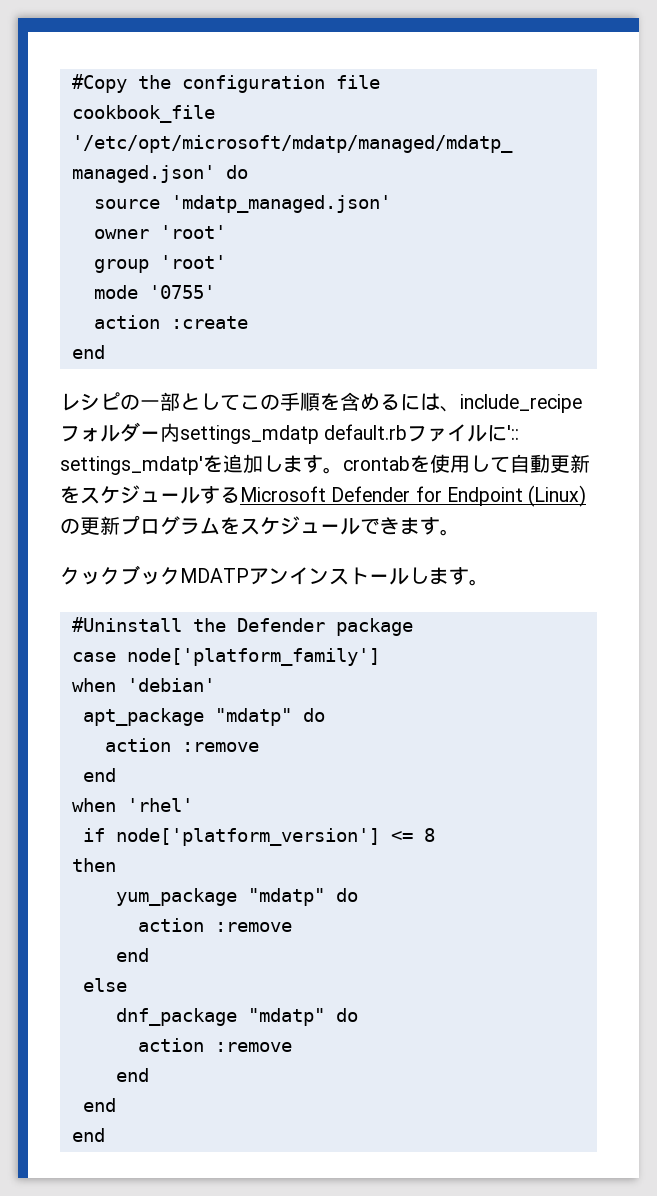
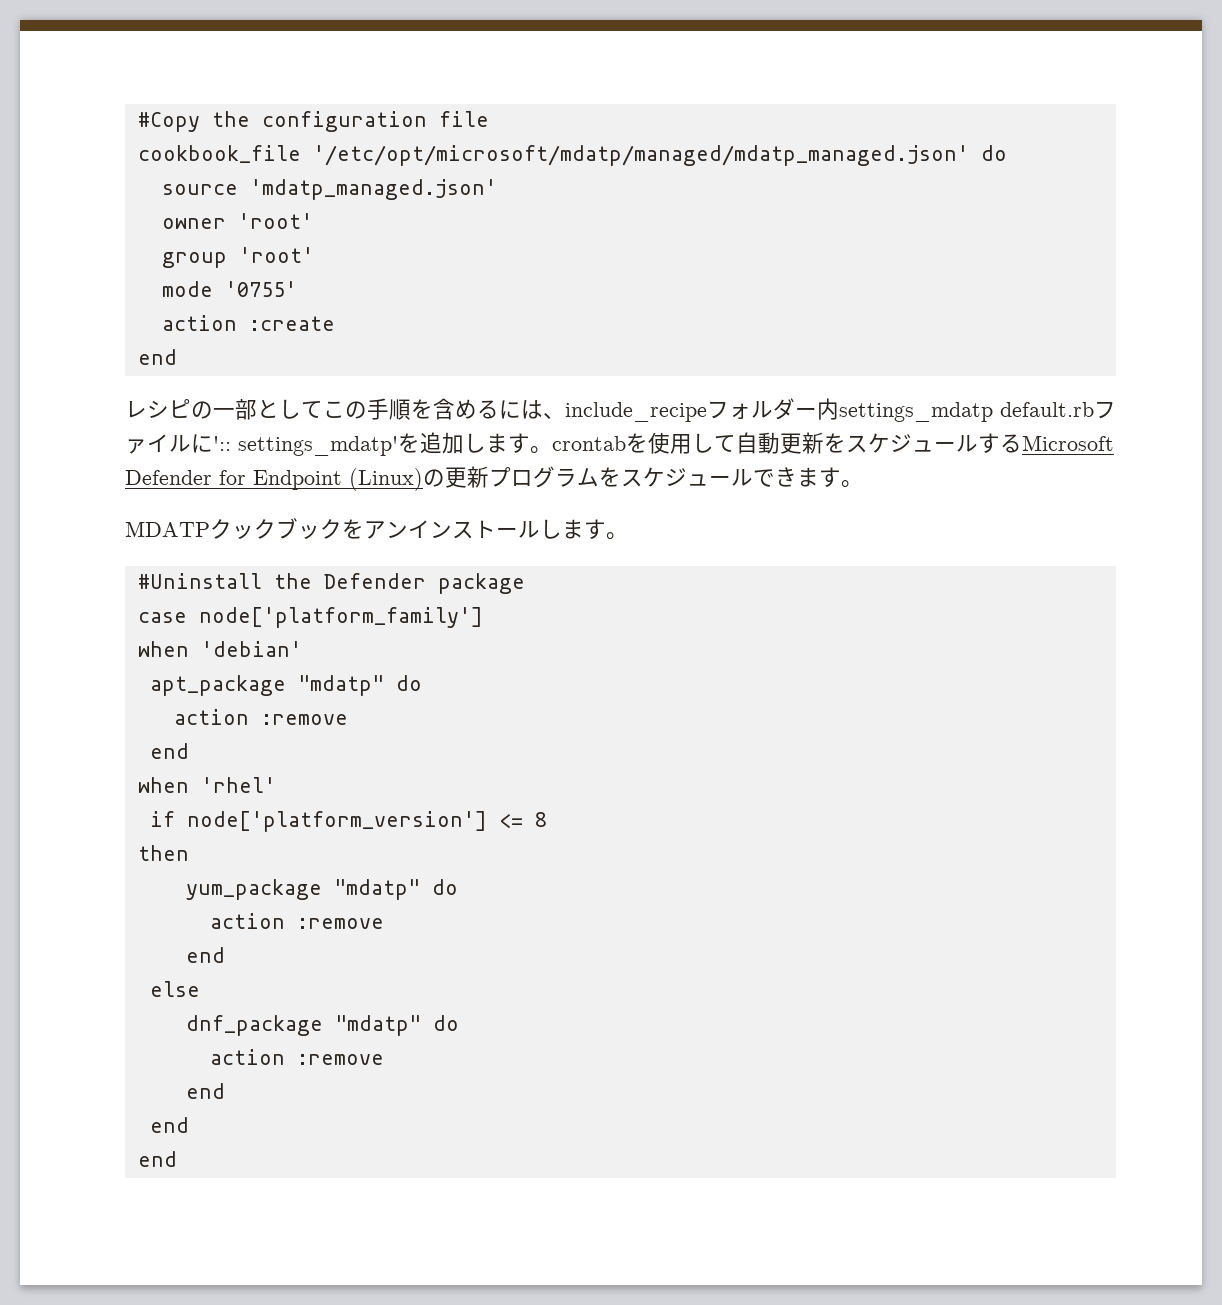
(460, 532) none -> [125,521,210,537] MDATP
[180,568,249,583] MDATP -> [342,519,364,539] を

